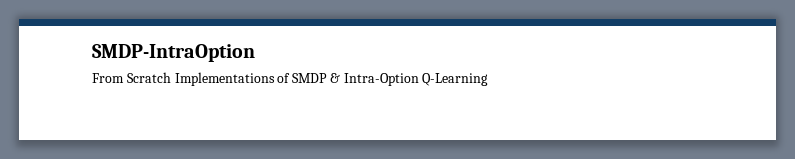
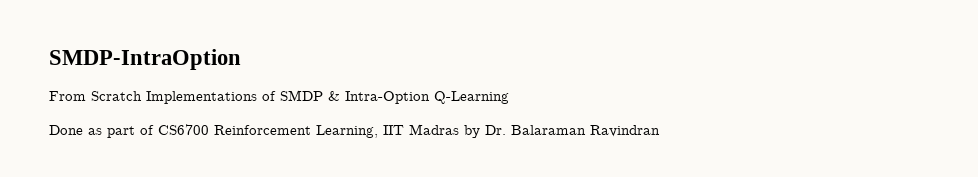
(489, 79) none -> [49,124,660,138] // Done as part of CS6700 Reinforcement Learning, IIT Madras by Dr. Balaraman Ravindran

